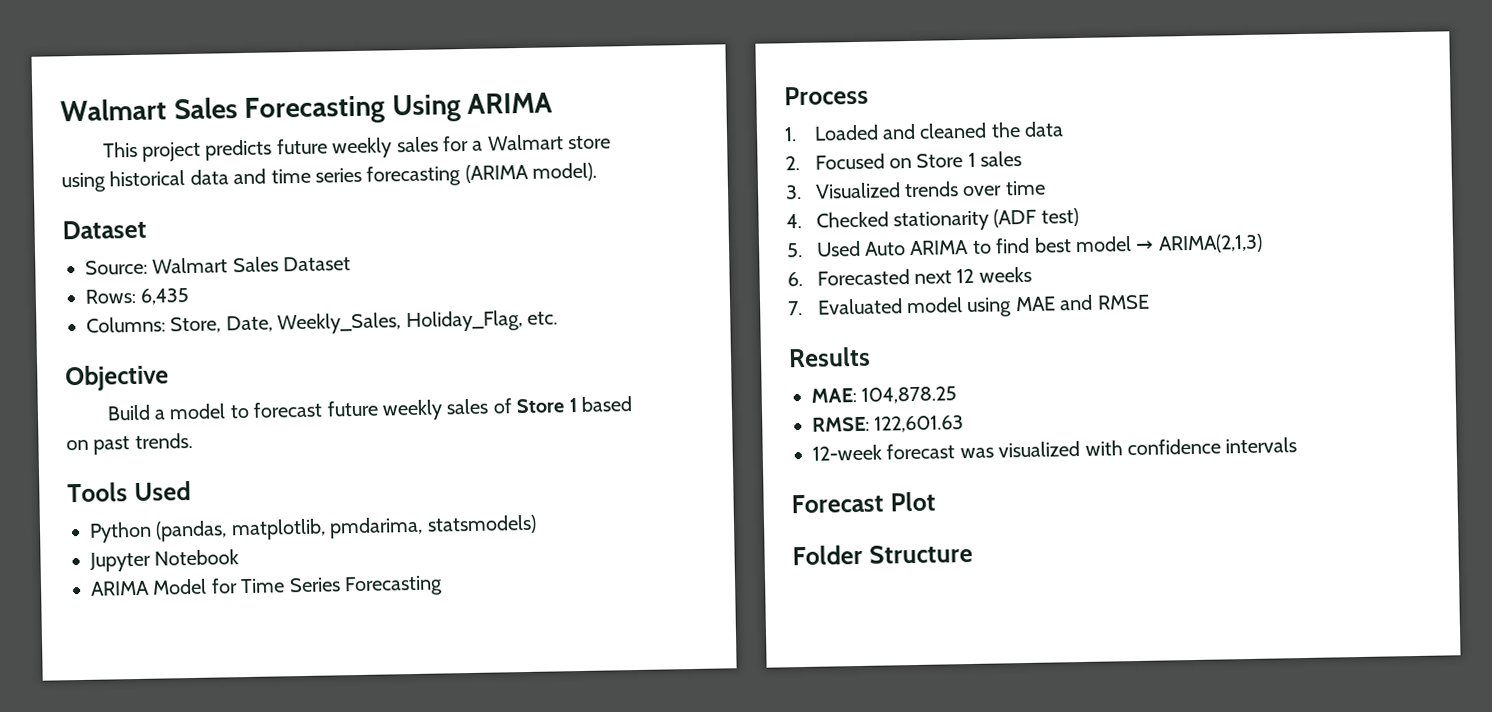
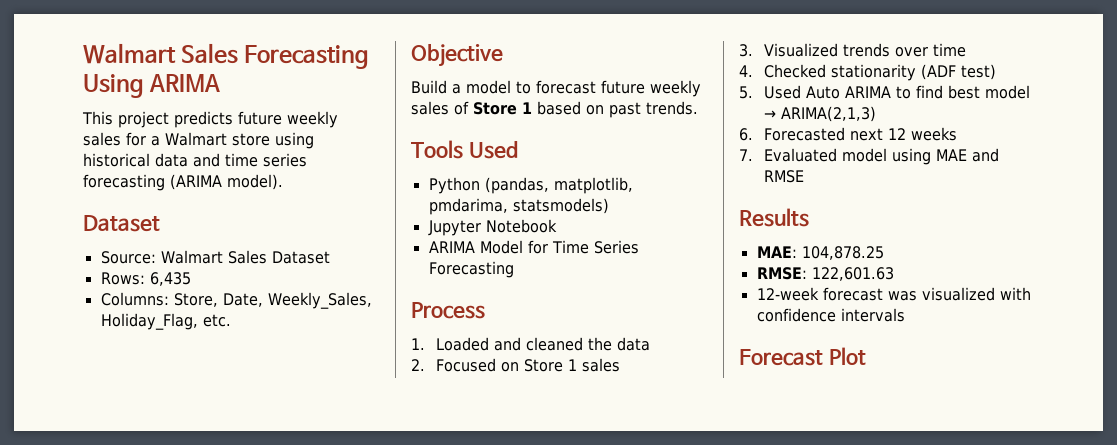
[792,543,973,566] // Folder Structure -> (866, 356) none

